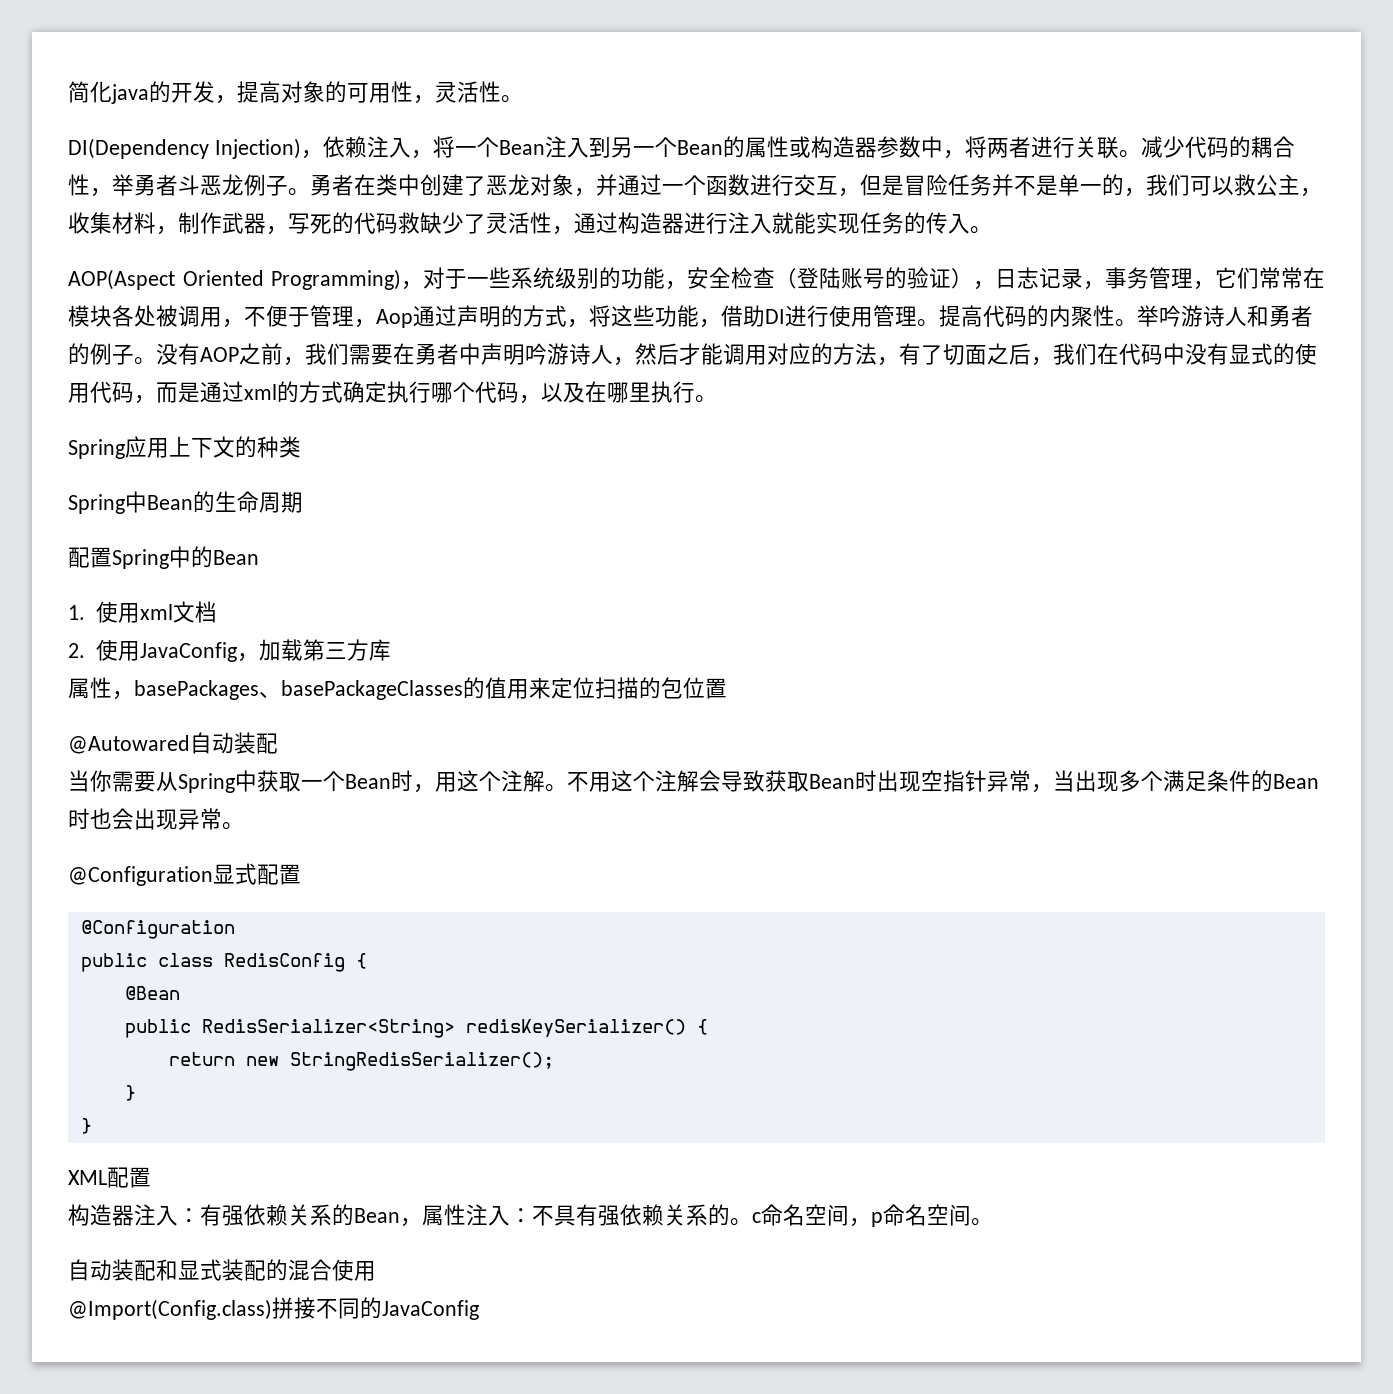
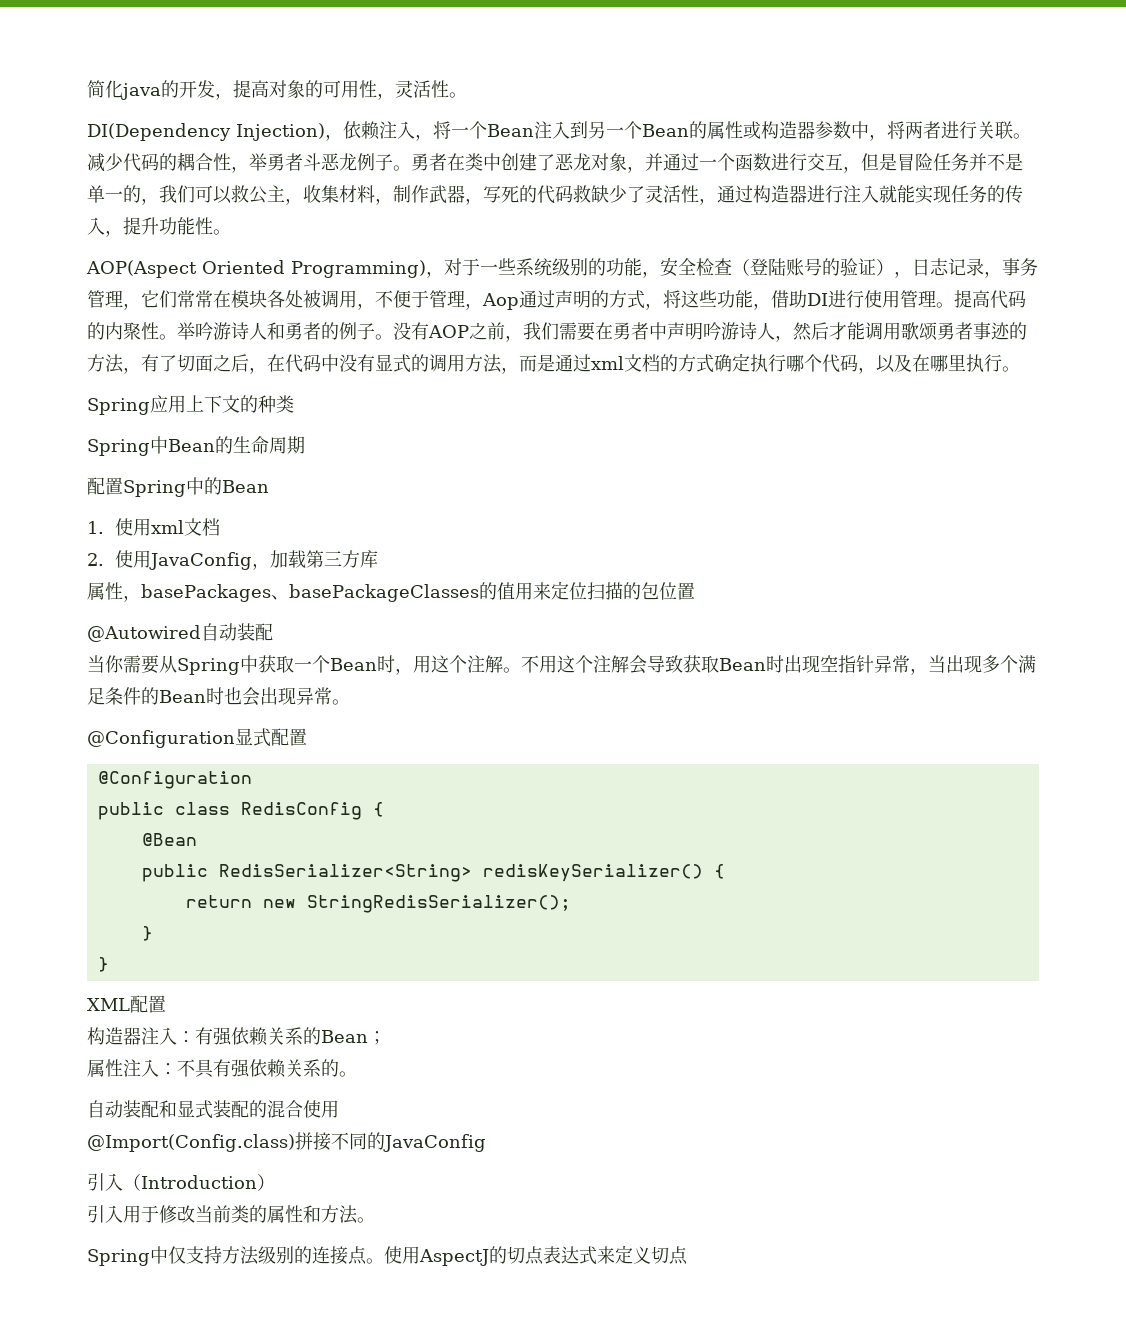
(970, 224) none -> [105,217,213,237] ，提升功能性
[767,343,811,365] 对应 -> [901,322,1010,341] 歌颂勇者事迹
[1053,343,1097,365] 我们 -> (267, 370) none
[1295,343,1317,365] [68,381,134,403] 使用代码 -> [429,354,502,373] 调用方法
(277, 392) none -> [624,354,660,372] 文档
[68,735,190,754] @Autowared -> [87,625,201,642] @Autowired
[400,1218,422,1227] ， -> [368,1031,386,1045] ； //
[752,1204,993,1227] c命名空间，p命名空间。 -> (357, 1074) none
(479, 1310) none -> [87,1173,275,1191] [87,1205,375,1224] [87,1245,688,1266] // 引入（Introduction） // 引入用于修改当前类的属性和方法。 // Spring中仅支持方法级别的连接点。使用AspectJ的切点表达式来定义切点

